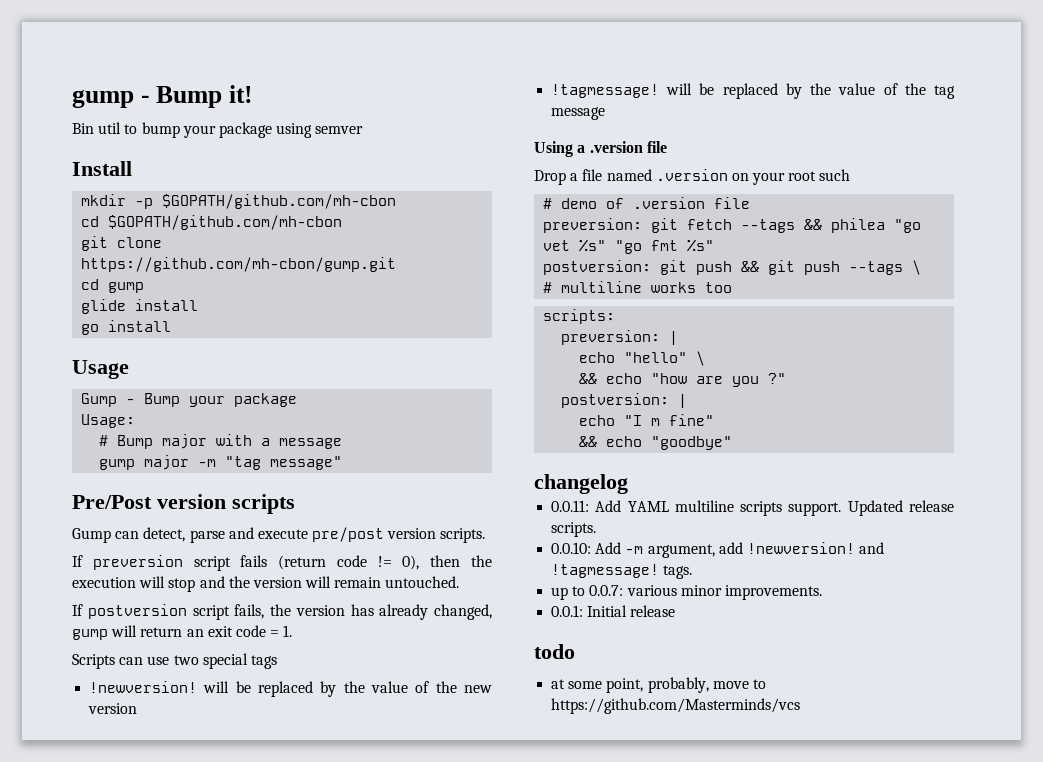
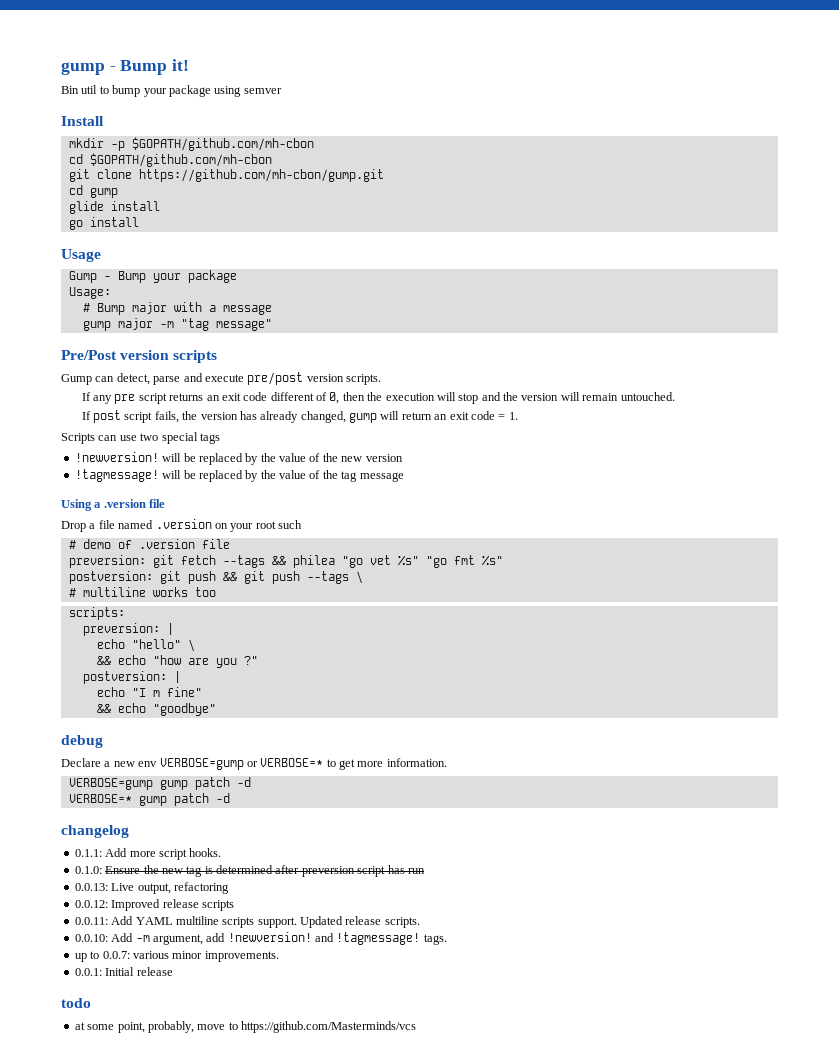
[92,555,420,571] preversion script fails (return code != 0), -> [93,392,340,404] any pre script returns an exit code different of 0,
[87,604,187,619] postversion -> [93,410,122,423] post
[534,474,628,494] changelog -> [61,735,103,748] [61,758,447,770] [68,777,251,790] [68,793,230,806] [61,825,129,838] [74,848,222,860] [74,865,425,877] [74,882,229,894] [74,899,234,911] debug // Declare a new env VERBOSE=gump or VERBOSE=* to get more information. // VERBOSE=gump gump patch -d // VERBOSE=* gump patch -d // changelog // 0.1.1: Add more script hooks. // 0.1.0: Ensure the new tag is determined after preversion script has run // 0.0.13: Live output, refactoring // 0.0.12: Improved release scripts

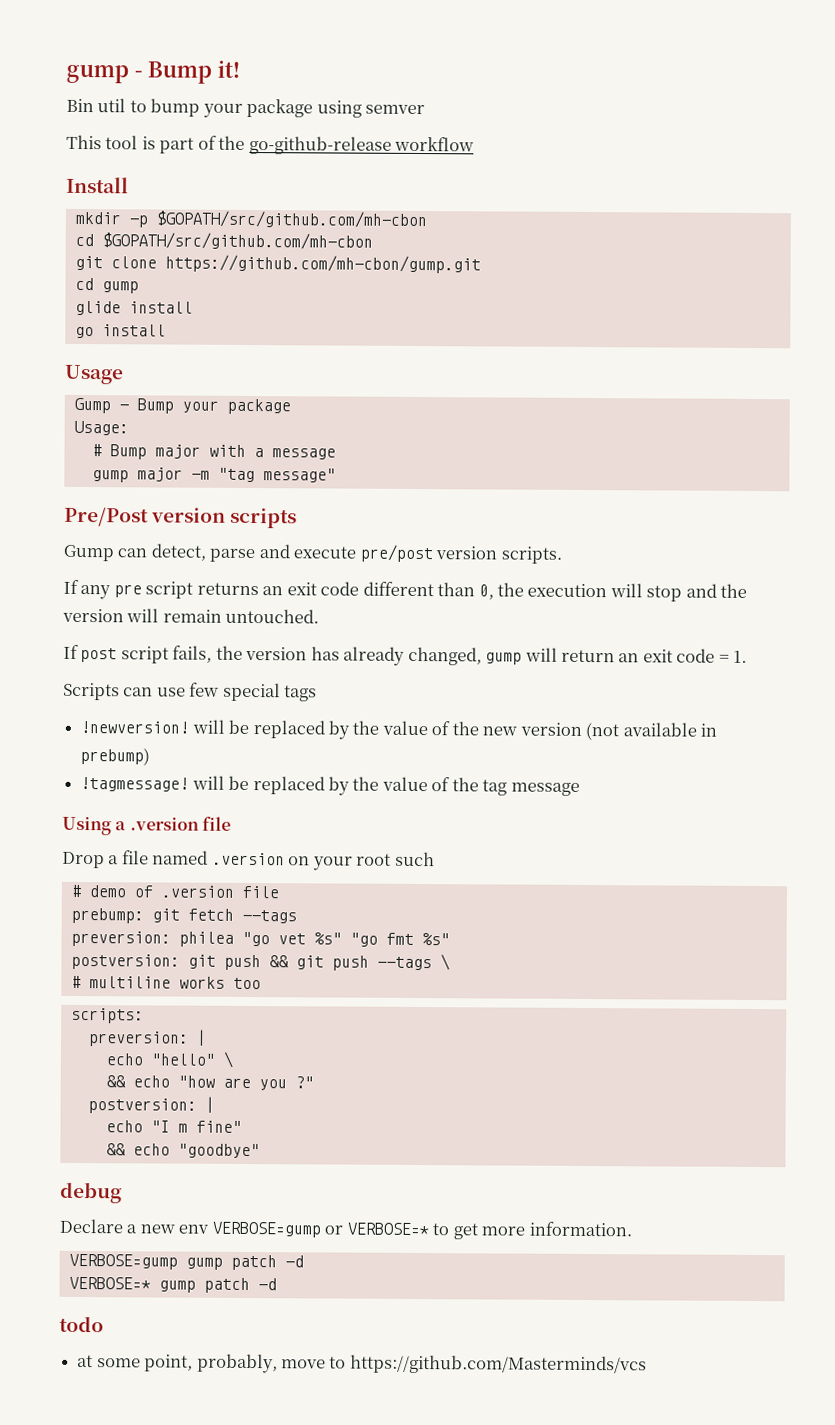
(282, 91) none -> [66,134,475,155] // This tool is part of the go-github-release workflow
[131,137,314,151] [68,153,272,167] $GOPATH/github.com/mh-cbon // cd $GOPATH/github.com/mh-cbon -> [155,210,427,229] [74,232,373,250] $GOPATH/src/github.com/mh-cbon // cd $GOPATH/src/github.com/mh-cbon
[316,392,365,404] of 0, then -> [437,582,494,600] than 0,
[140,433,159,441] two -> [189,682,220,697] few
(403, 458) none -> [585,721,718,741] [80,747,151,766] (not available in prebump)
[68,555,146,568] preversion: -> [70,907,144,924] prebump:
[271,556,286,565] && -> [70,930,171,947] // preversion:
[61,825,129,838] [74,848,222,860] [74,865,425,877] [74,882,229,894] [74,899,234,911] [74,916,420,928] [74,932,447,945] [74,951,279,962] [74,967,173,976] // changelog // 0.1.1: Add more script hooks. // 0.1.0: Ensure the new tag is determined after preversion script has run // 0.0.13: Live output, refactoring // 0.0.12: Improved release scripts // 0.0.11: Add YAML multiline scripts support. Updated release scripts. // 0.0.10: Add -m argument, add !newversion! and !tagmessage! tags. // up to 0.0.7: various minor improvements. // 0.0.1: Initial release -> (277, 1284) none

